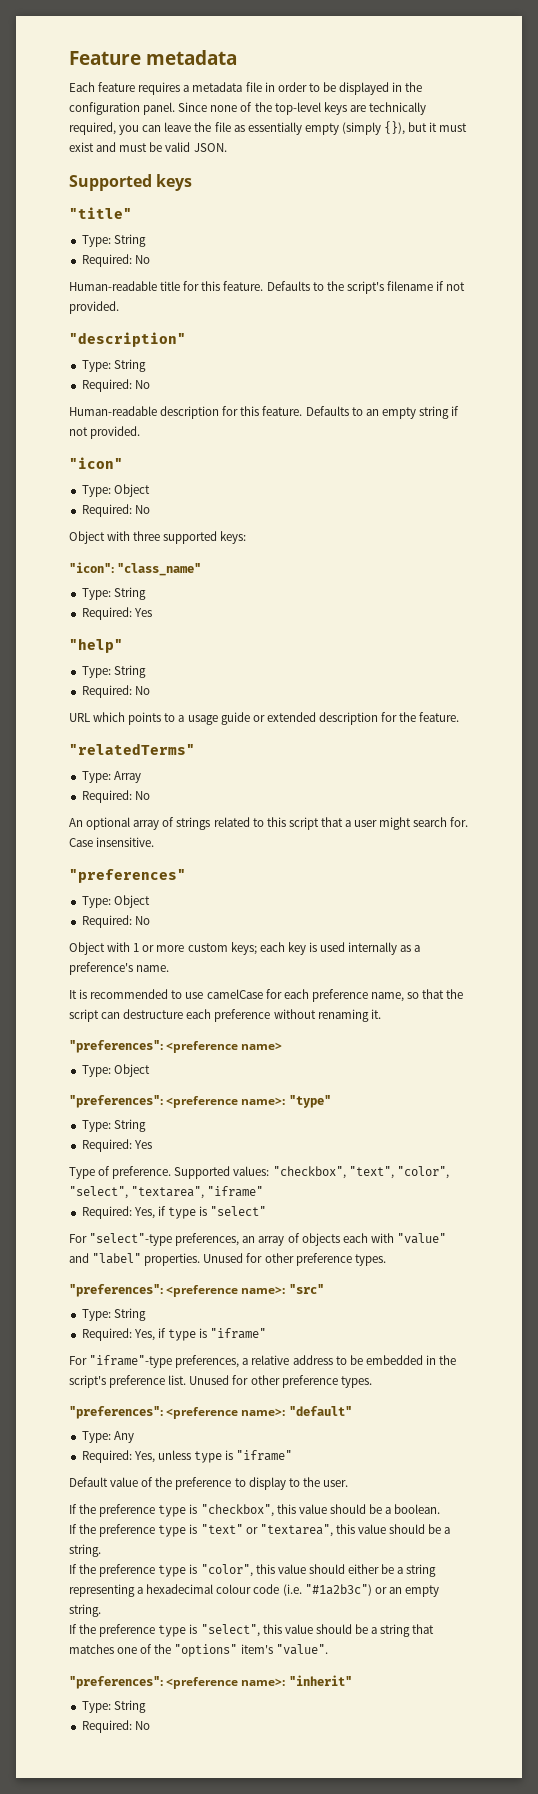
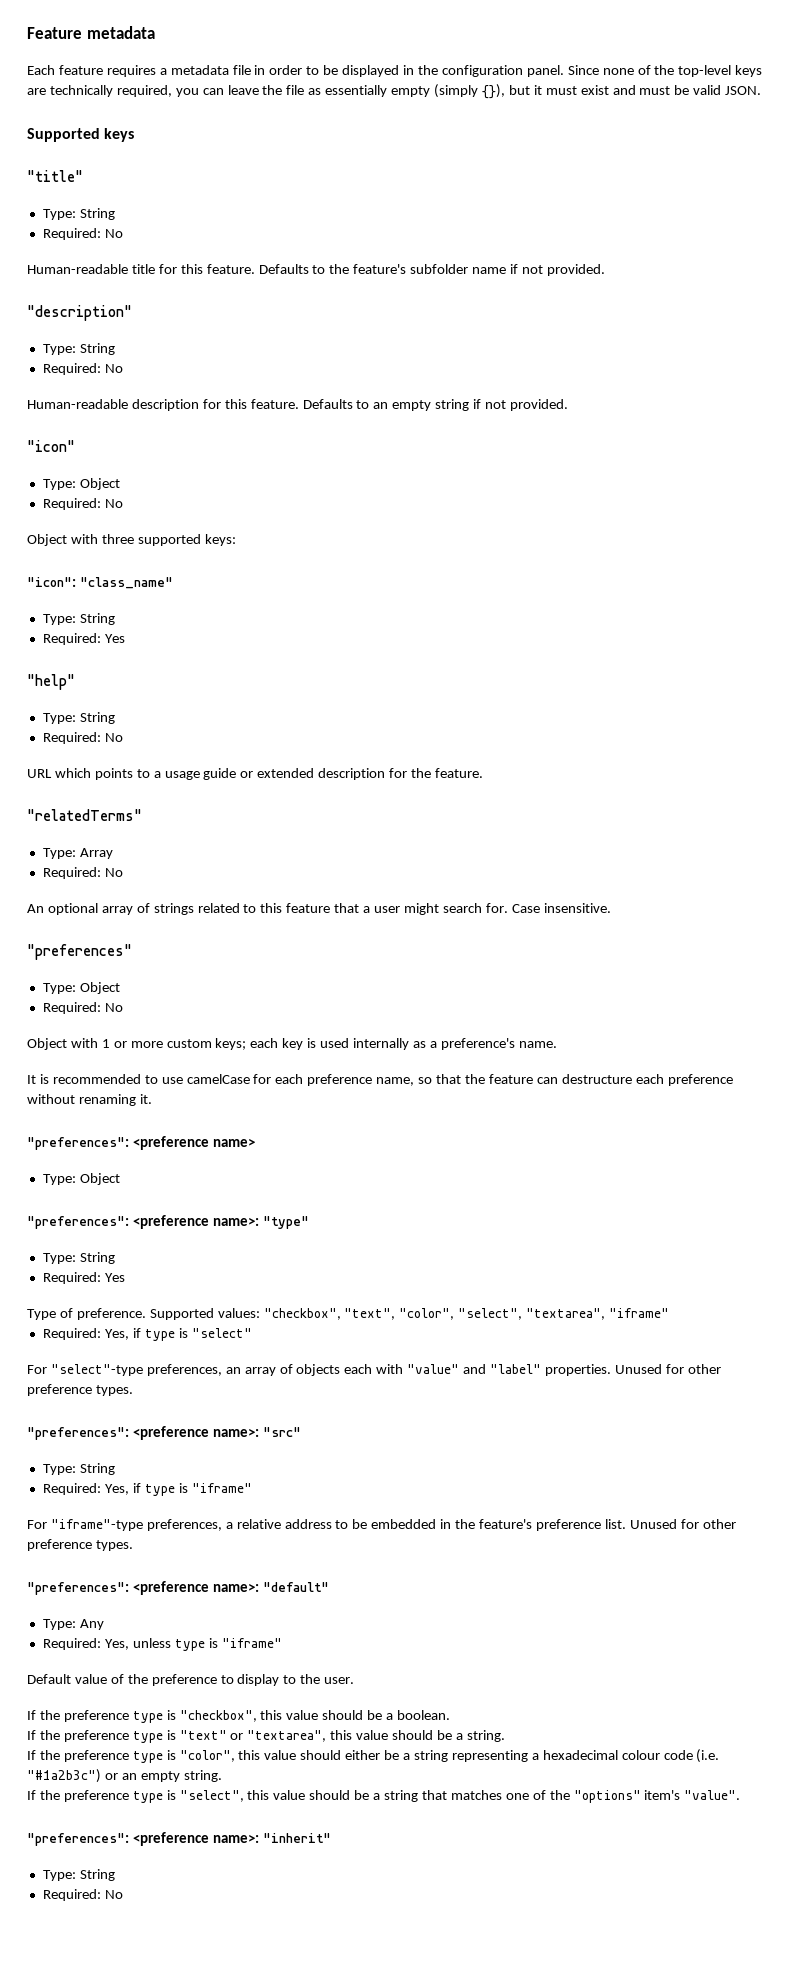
[346,281,433,294] script's filename -> [353,264,507,274] feature's subfolder name
[288,817,319,830] script -> [286,903,331,913] feature
[69,1009,99,1022] script -> [488,1074,533,1084] feature
[69,1375,106,1388] script's -> [479,1519,533,1529] feature's

